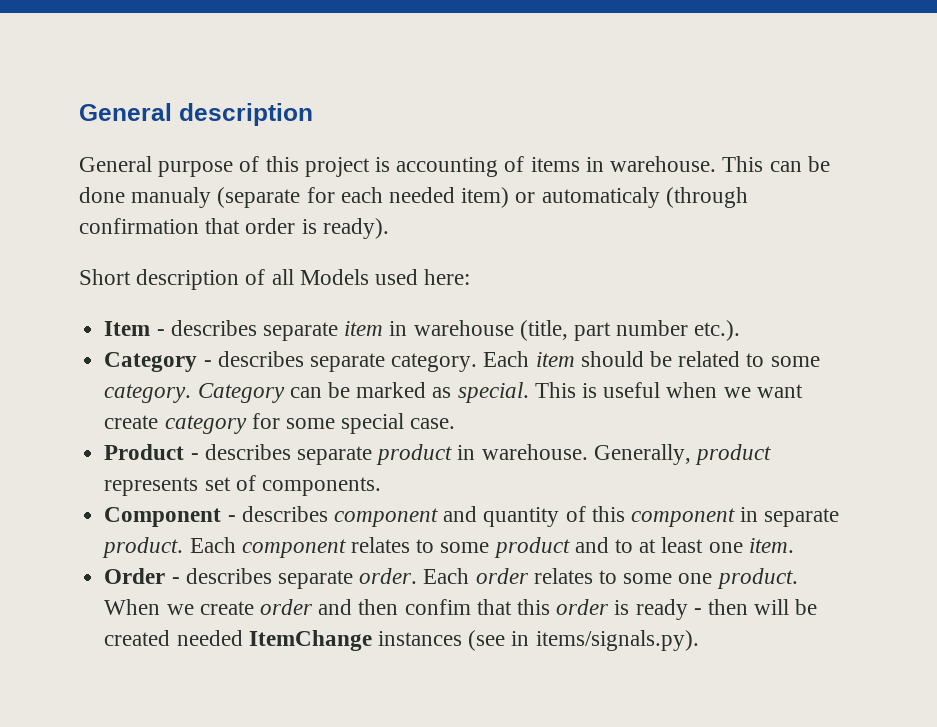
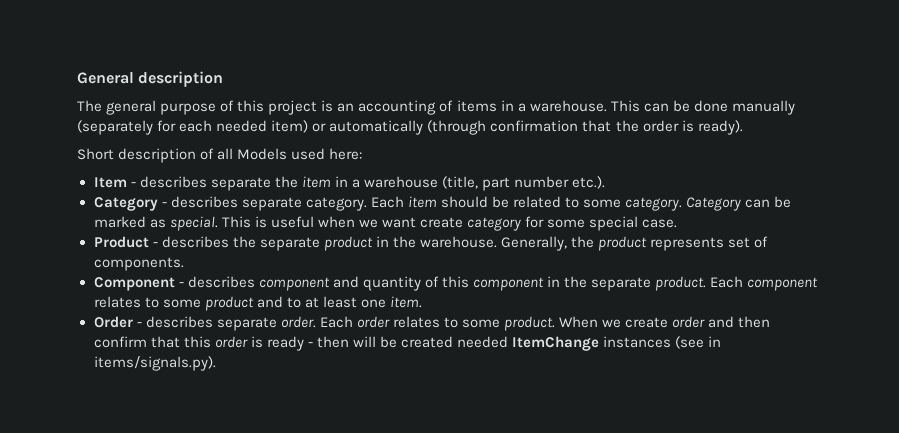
[79,156,152,172] General -> [77,100,157,115] The general
(391, 164) none -> [337,103,355,112] an
(604, 164) none -> [517,103,526,112] a
[131,187,301,208] manualy (separate -> [731,100,795,115] [77,120,153,135] manually (separately
[541,187,660,208] automaticaly -> [329,120,424,135] automatically
(241, 226) none -> [615,120,639,132] the
(338, 331) none -> [274,176,298,188] the
(408, 328) none -> [351,179,360,188] a
(291, 452) none -> [232,236,256,248] the
(476, 452) none -> [392,236,416,248] the
(691, 454) none -> [571,236,594,248] the
(759, 514) none -> [564,276,588,288] the
[678,573,713,584] one -> (500, 323) none
[404,599,471,615] confim -> [93,336,147,348] confirm

